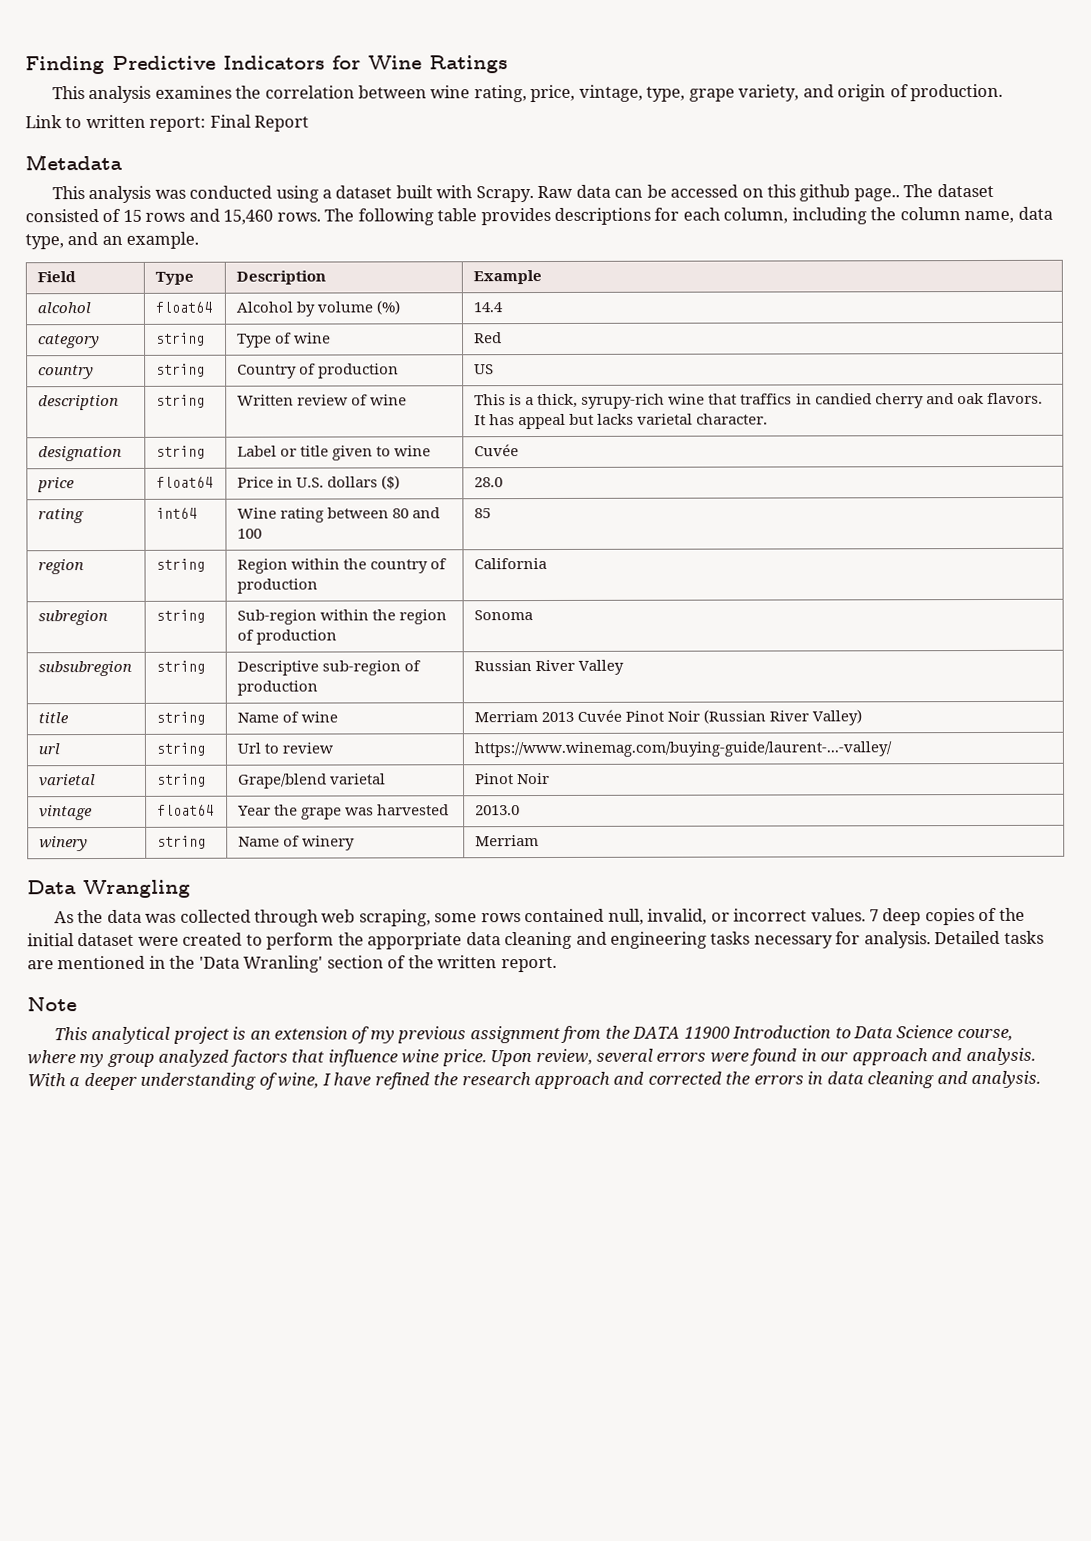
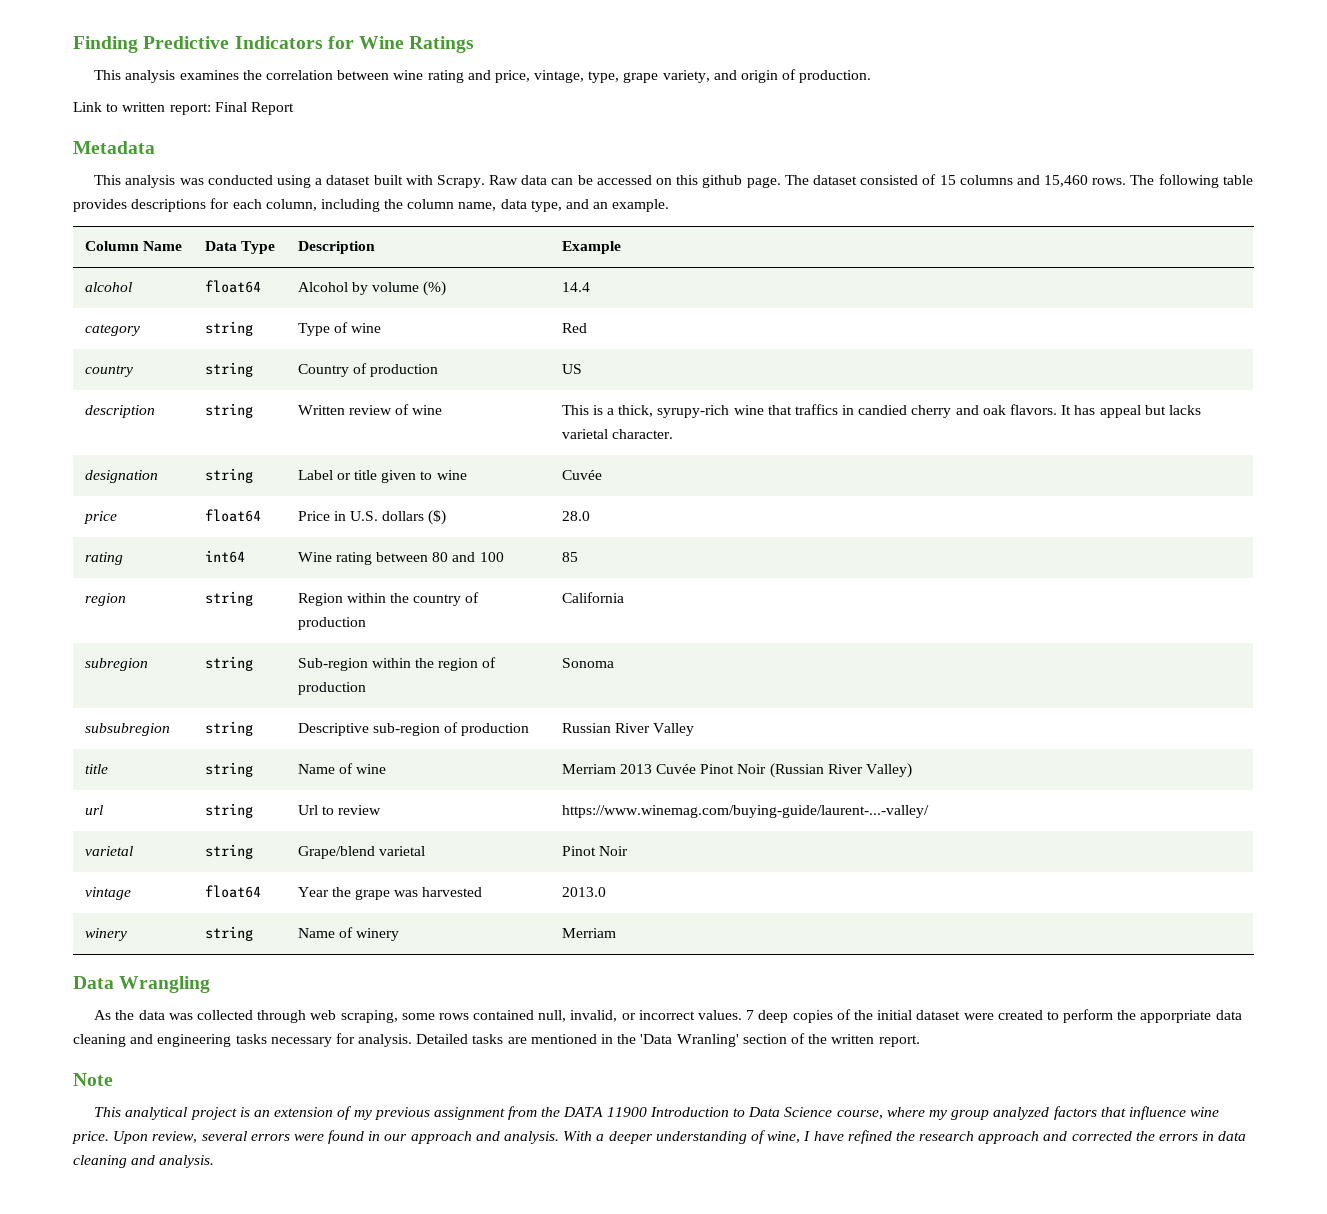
[473,85,527,103] rating, -> [427,70,491,83] rating and
[853,188,900,202] page.. -> [746,177,781,188] page.
[145,212,186,222] rows -> [959,175,1013,185] columns
[37,271,77,283] Field | -> [84,241,182,251] [204,241,237,251] Column Name | Data

